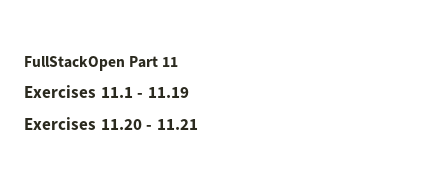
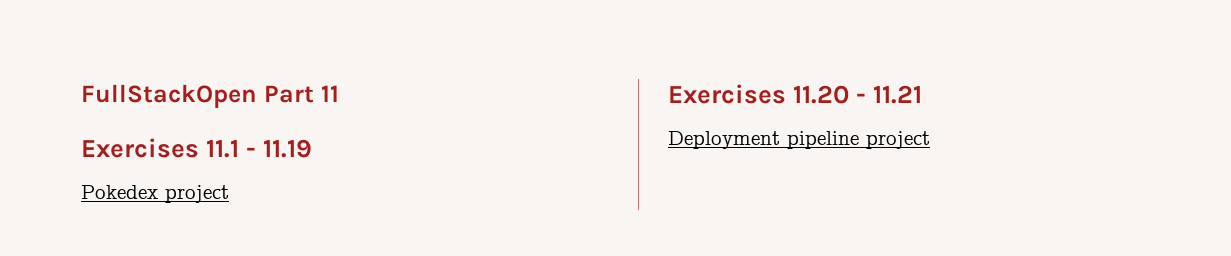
(189, 92) none -> [81,185,229,203] // Pokedex project
(198, 124) none -> [668,131,930,149] // Deployment pipeline project

